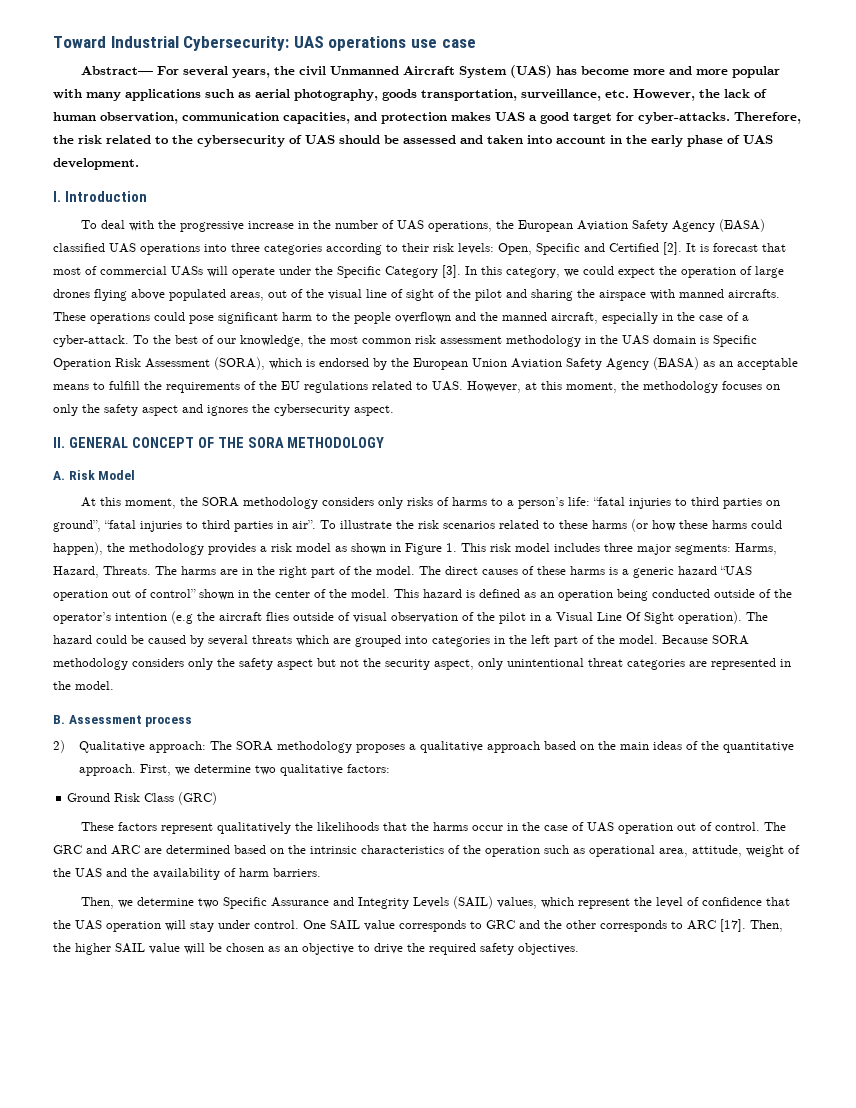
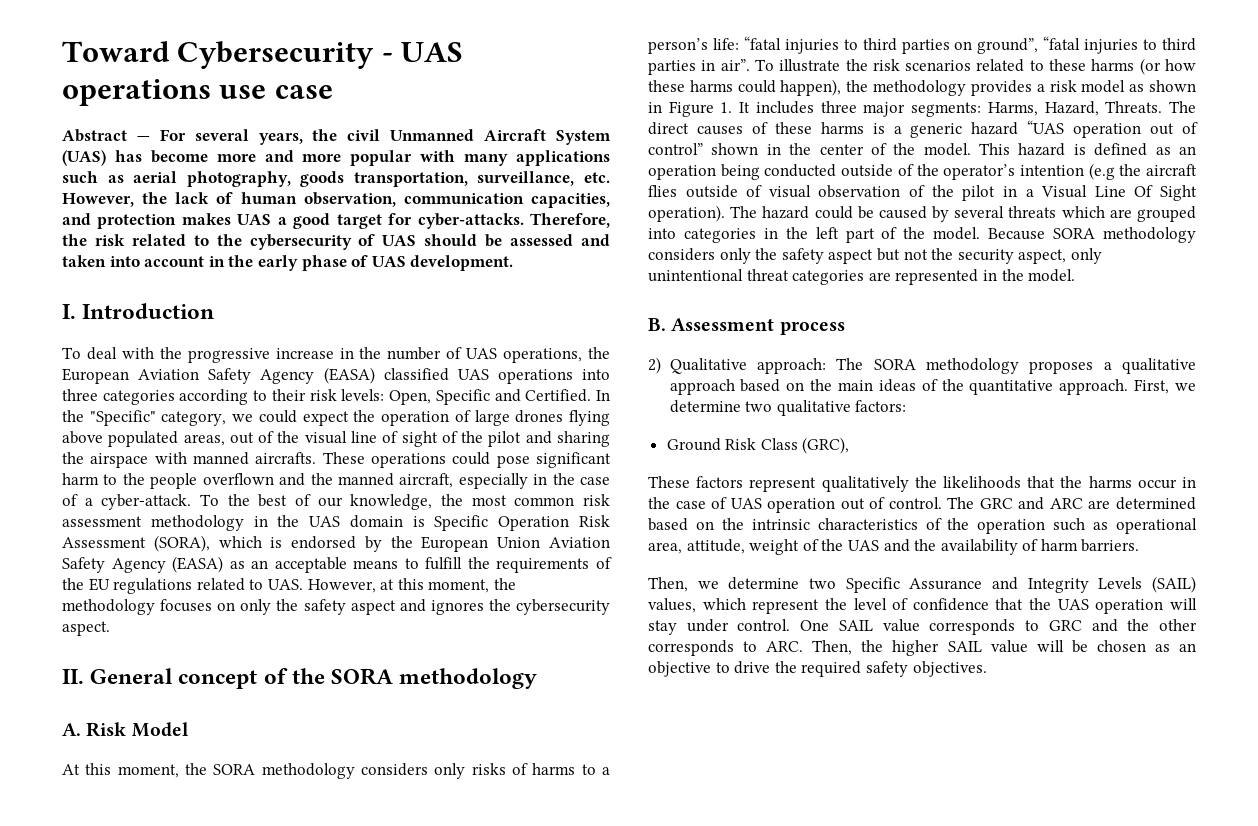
[110,36,290,51] Industrial Cybersecurity: -> [177,41,393,69] Cybersecurity -
[80,66,153,75] Abstract— -> [62,129,150,142] Abstract —
[609,242,786,255] [53,265,502,278] Certified [2]. It is forecast that most of commercial UASs will operate under the Specific Category [3]. In this -> [525,389,611,402] [62,410,156,426] Certified. In the "Specific"
[68,437,385,448] GENERAL CONCEPT OF THE SORA METHODOLOGY -> [90,668,538,689] General concept of the SORA methodology
[461,543,550,552] This risk model -> [739,102,751,113] It
[181,566,441,578] harms are in the right part of the model. The -> (1196, 107) none
[178,792,218,805] (GRC) -> [802,437,850,454] (GRC),
[687,919,746,932] ARC [17]. -> [766,641,804,652] ARC.

